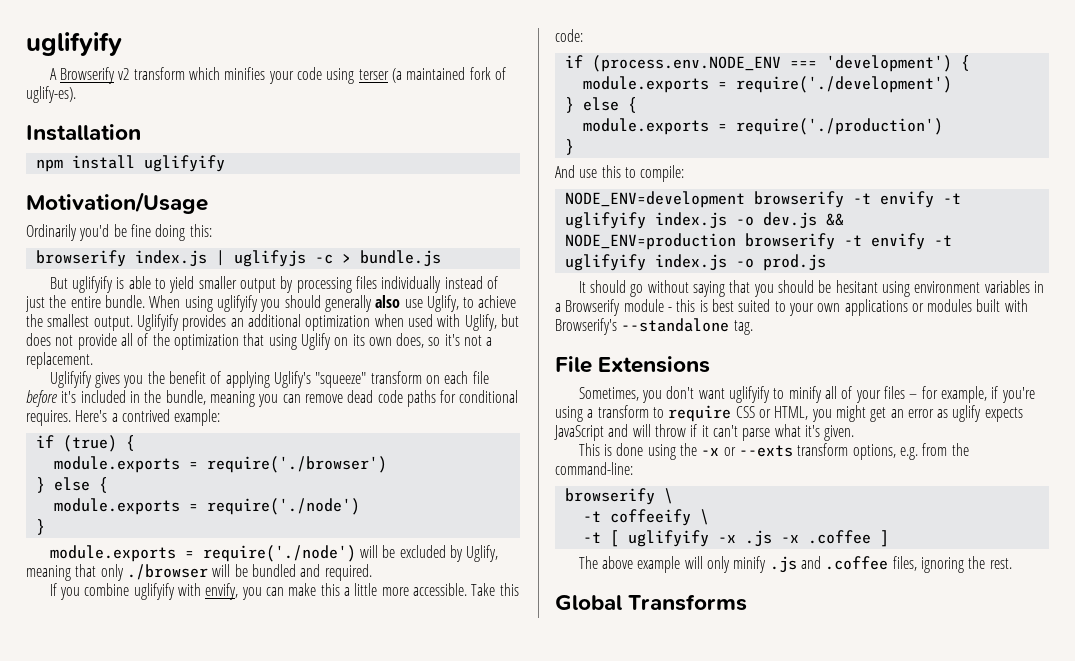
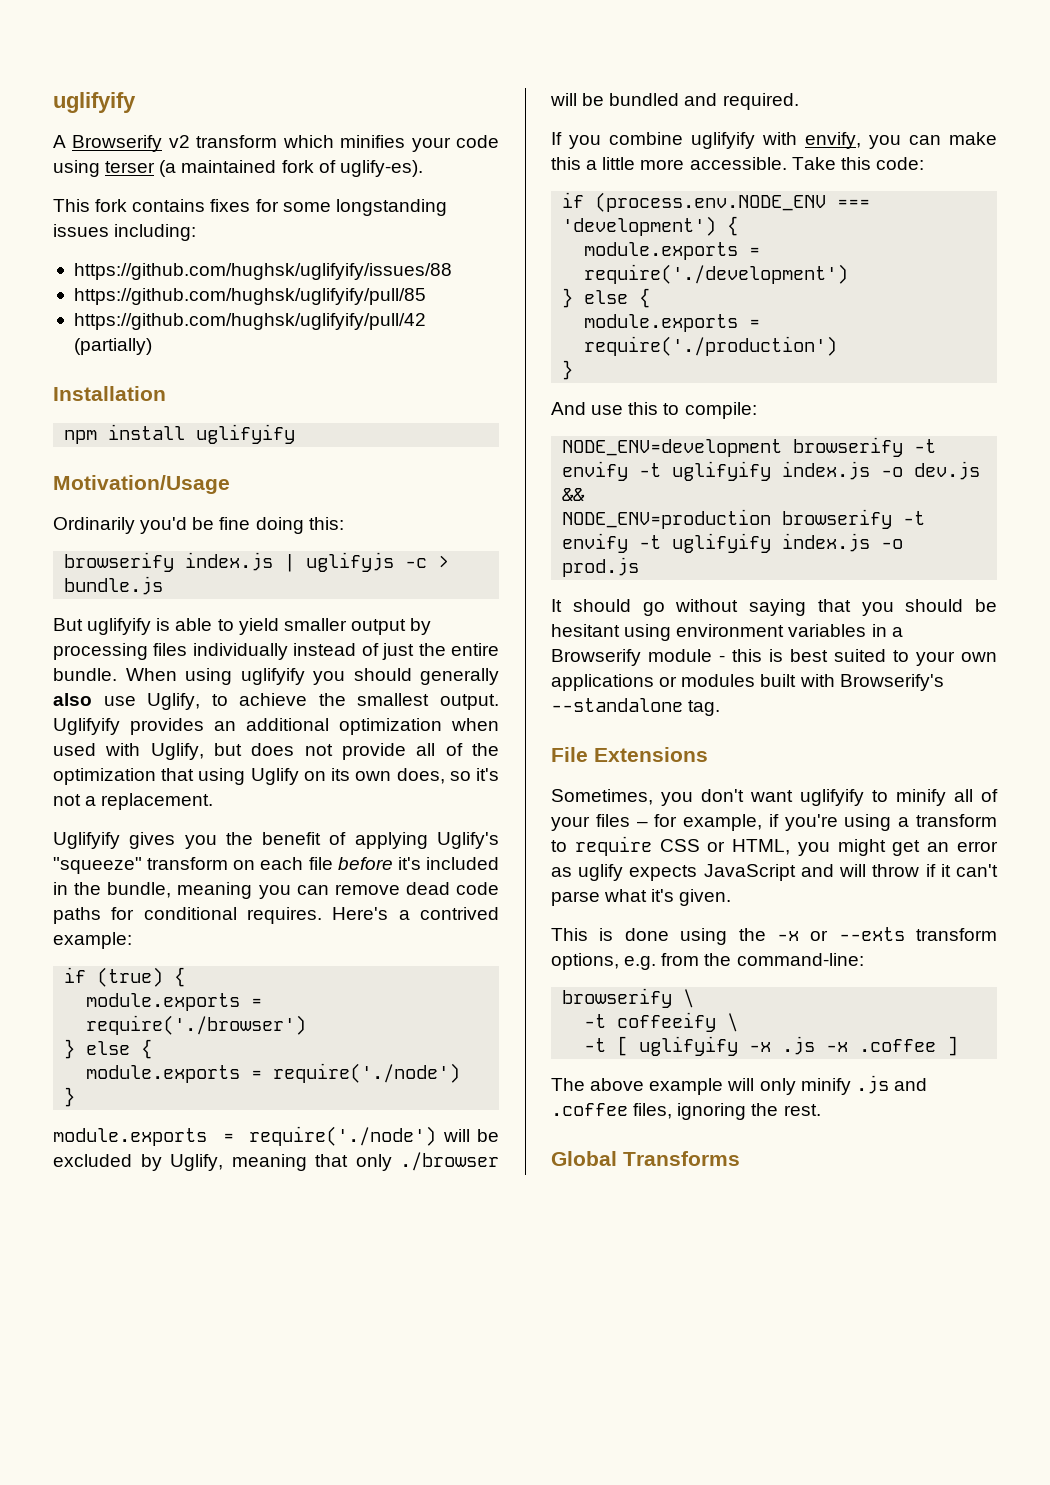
(76, 94) none -> [53,199,447,216] [53,224,197,241] [73,263,452,280] [73,288,426,305] [73,313,426,330] [73,338,152,355] // This fork contains fixes for some longstanding issues including: // https://github.com/hughsk/uglifyify/issues/88 // https://github.com/hughsk/uglifyify/pull/85 // https://github.com/hughsk/uglifyify/pull/42 (partially)

